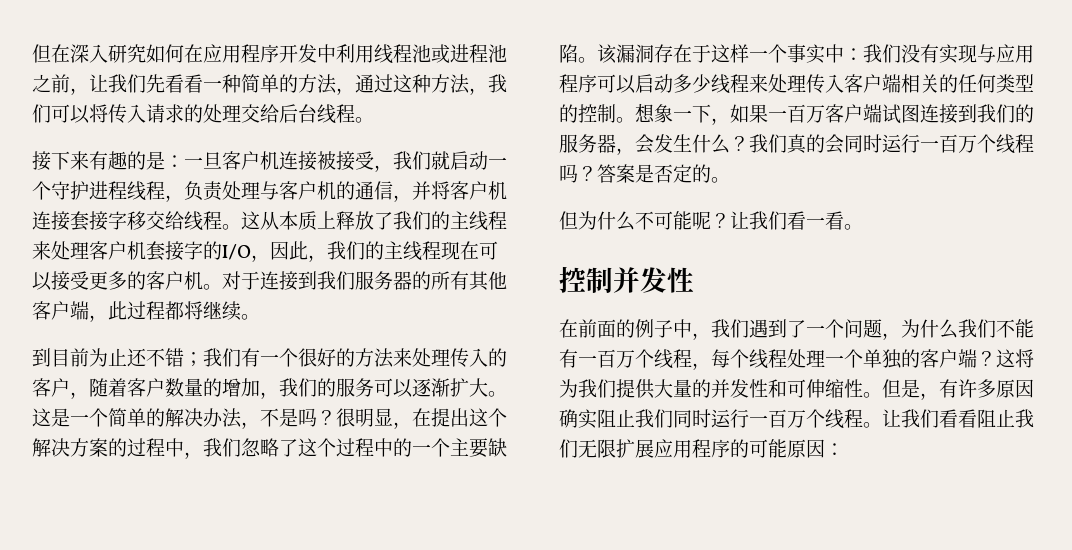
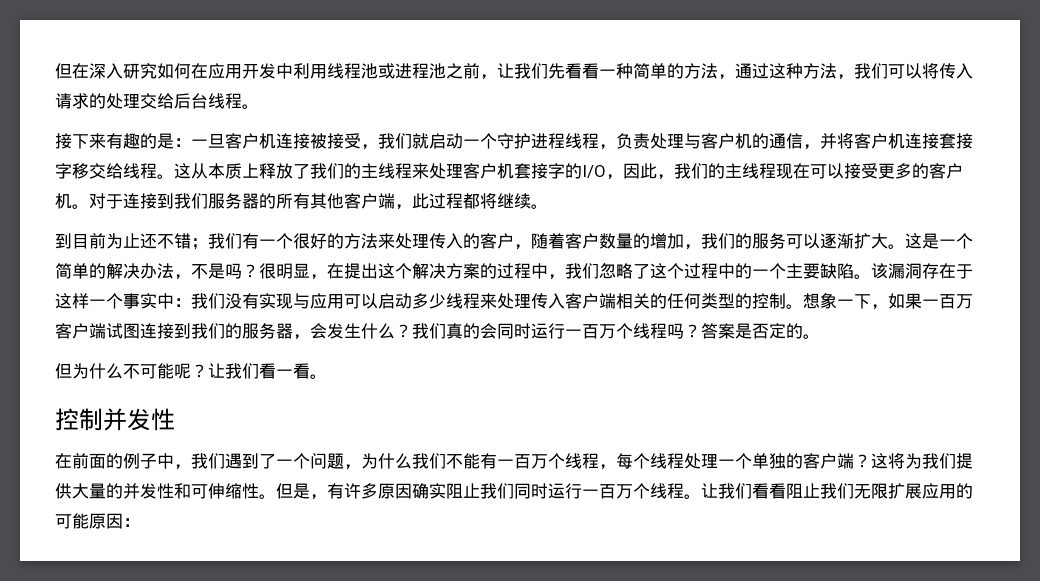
[241,44,279,63] 程序 -> (242, 71) none
[559,74,597,93] 程序 -> (344, 301) none
[692,439,730,458] 程序 -> (956, 491) none

